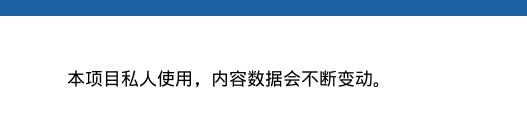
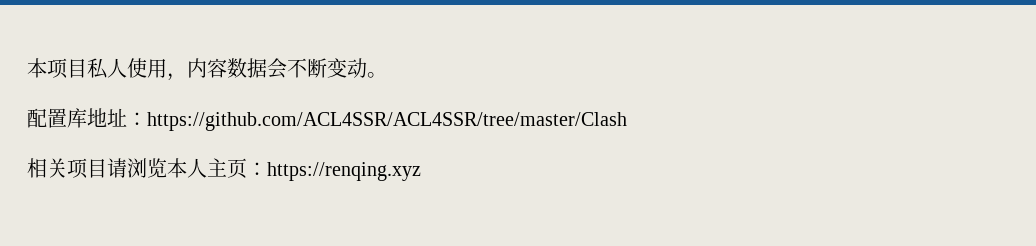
(391, 85) none -> [27,108,627,131] [27,158,421,181] // 配置库地址：https://github.com/ACL4SSR/ACL4SSR/tree/master/Clash // 相关项目请浏览本人主页：https://renqing.xyz

